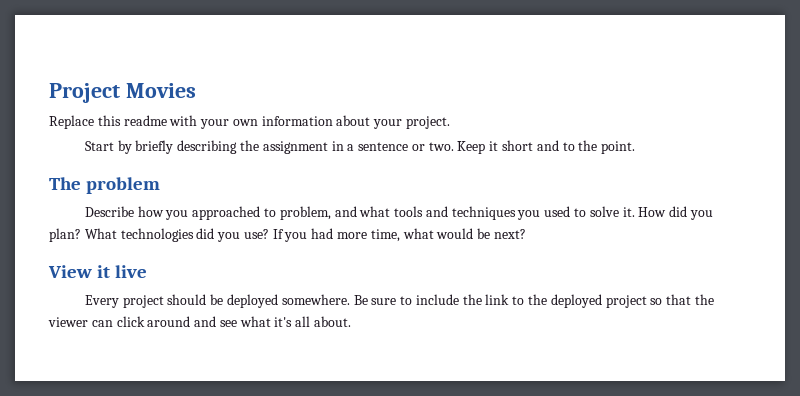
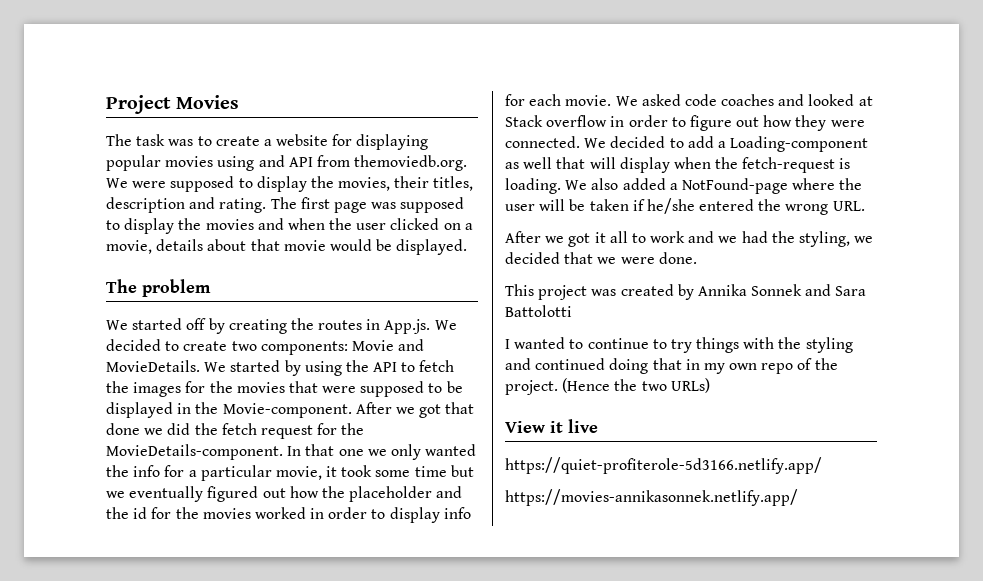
[49,115,451,129] [84,140,636,154] [49,177,161,194] [84,206,713,220] [49,228,526,242] [48,265,148,278] [84,294,714,308] [48,316,352,327] Replace this readme with your own information about your project. // Start by briefly describing the assignment in a sentence or two. Keep it short and to the point. // The problem // Describe how you approached to problem, and what tools and techniques you used to solve it. How did you plan? What technologies did you use? If you had more time, what would be next? // View it live // Every project should be deployed somewhere. Be sure to include the link to the deployed project so that the viewer can click around and see what it's all about. -> [106,134,429,150] [106,155,468,171] [106,176,474,192] [106,197,465,213] [106,218,473,234] [106,239,468,255] [106,279,211,297] [106,318,457,334] [106,339,425,355] [106,360,455,376] [106,381,463,397] [106,402,475,418] [106,423,365,439] [106,444,477,460] [106,465,474,481] [106,486,463,502] [106,507,471,523] [505,94,873,106] [505,115,865,131] [505,136,869,152] [505,157,851,173] [505,178,863,194] [505,198,865,215] [505,231,874,247] [505,252,697,264] [505,284,867,300] [505,305,572,317] [505,337,853,353] [505,358,838,374] [505,378,710,395] [505,419,598,433] [505,457,822,474] [505,489,798,506] The task was to create a website for displaying popular movies using and API from themoviedb.org. We were supposed to display the movies, their titles, description and rating. The first page was supposed to display the movies and when the user clicked on a movie, details about that movie would be displayed. // The problem // We started off by creating the routes in App.js. We decided to create two components: Movie and MovieDetails. We started by using the API to fetch the images for the movies that were supposed to be displayed in the Movie-component. After we got that done we did the fetch request for the MovieDetails-component. In that one we only wanted the info for a particular movie, it took some time but we eventually figured out how the placeholder and the id for the movies worked in order to display info for each movie. We asked code coaches and looked at Stack overflow in order to figure out how they were connected. We decided to add a Loading-component as well that will display when the fetch-request is loading. We also added a NotFound-page where the user will be taken if he/she entered the wrong URL. // After we got it all to work and we had the styling, we decided that we were done. // This project was created by Annika Sonnek and Sara Battolotti // I wanted to continue to try things with the styling and continued doing that in my own repo of the project. (Hence the two URLs) // View it live // https://quiet-profiterole-5d3166.netlify.app/ // https://movies-annikasonnek.netlify.app/

